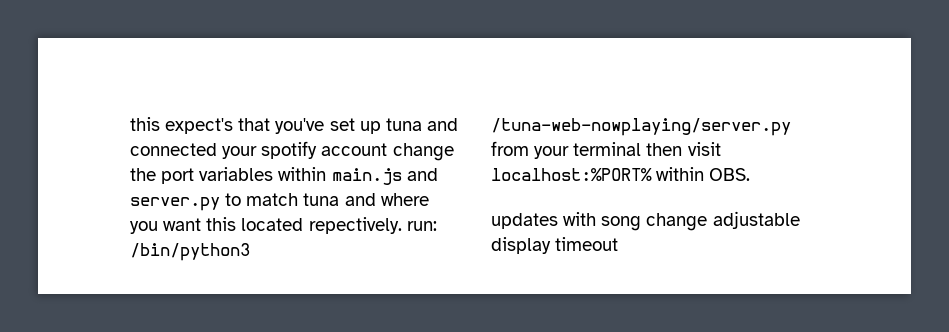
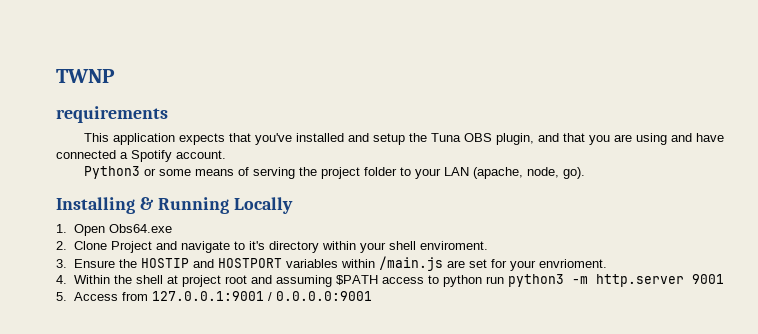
[130,117,458,134] [130,141,454,161] [130,167,438,185] [130,193,429,211] [130,217,437,234] [130,243,250,261] [491,118,791,136] [491,141,721,159] [491,167,751,181] [491,211,800,231] [491,237,619,254] this expect's that you've set up tuna and connected your spotify account change the port variables within main.js and server.py to match tuna and where you want this located repectively. run: /bin/python3 /tuna-web-nowplaying/server.py from your terminal then visit localhost:%PORT% within OBS. // updates with song change adjustable display timeout -> [56,69,115,83] [56,106,168,123] [84,133,725,145] [56,150,226,162] [84,166,586,179] [56,197,293,214] [56,224,173,236] [56,241,489,253] [56,256,608,271] [56,274,725,287] [56,291,373,301] TWNP // requirements // This application expects that you've installed and setup the Tuna OBS plugin, and that you are using and have connected a Spotify account. // Python3 or some means of serving the project folder to your LAN (apache, node, go). // Installing & Running Locally // 1. Open Obs64.exe // 2. Clone Project and navigate to it's directory within your shell enviroment. // 3. Ensure the HOSTIP and HOSTPORT variables within /main.js are set for your envrioment. // 4. Within the shell at project root and assuming $PATH access to python run python3 -m http.server 9001 // 5. Access from 127.0.0.1:9001 / 0.0.0.0:9001

